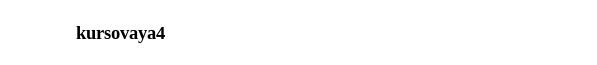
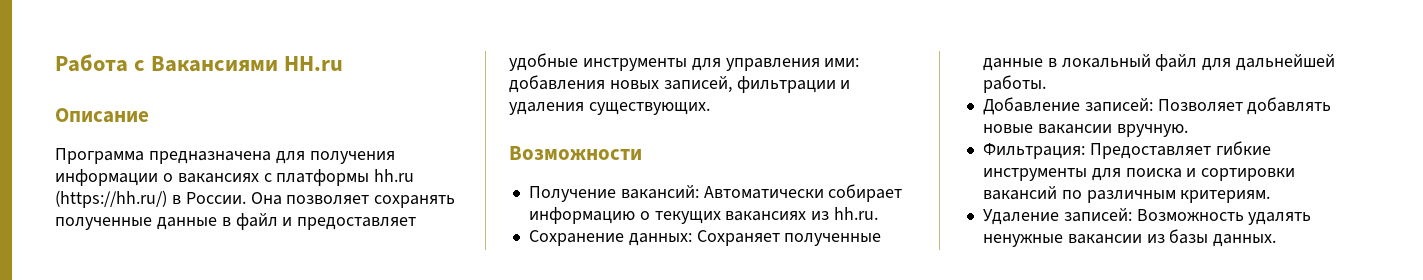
[76,26,165,43] kursovaya4 -> [55,54,344,72] [55,108,149,123] [55,148,395,164] [55,169,415,186] [55,190,456,208] [55,213,417,230] [509,53,860,71] [509,75,851,93] [509,102,710,115] [509,146,642,160] [528,184,903,202] [528,207,879,224] [528,230,882,246] [982,54,1336,71] [982,75,1046,93] [982,97,1332,115] [982,124,1188,137] [982,141,1271,159] [982,168,1296,181] [982,186,1271,203] [982,208,1312,225] [982,229,1277,247] Работа с Вакансиями HH.ru // Описание // Программа предназначена для получения информации о вакансиях с платформы hh.ru (https://hh.ru/) в России. Она позволяет сохранять полученные данные в файл и предоставляет удобные инструменты для управления ими: добавления новых записей, фильтрации и удаления существующих. // Возможности // Получение вакансий: Автоматически собирает информацию о текущих вакансиях из hh.ru. // Сохранение данных: Сохраняет полученные данные в локальный файл для дальнейшей работы. // Добавление записей: Позволяет добавлять новые вакансии вручную. // Фильтрация: Предоставляет гибкие инструменты для поиска и сортировки вакансий по различным критериям. // Удаление записей: Возможность удалять ненужные вакансии из базы данных.

